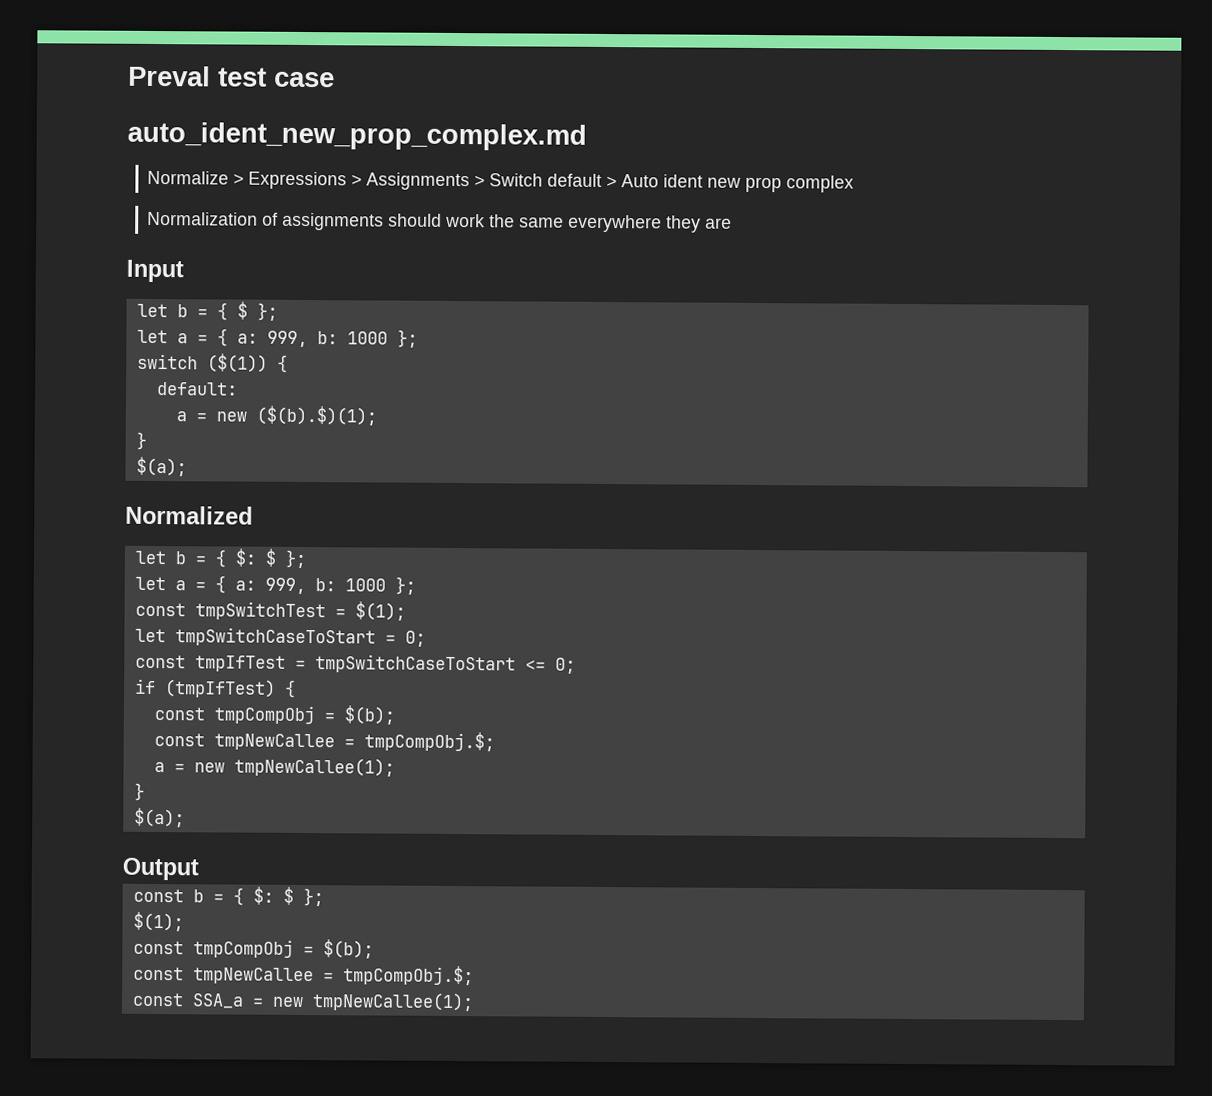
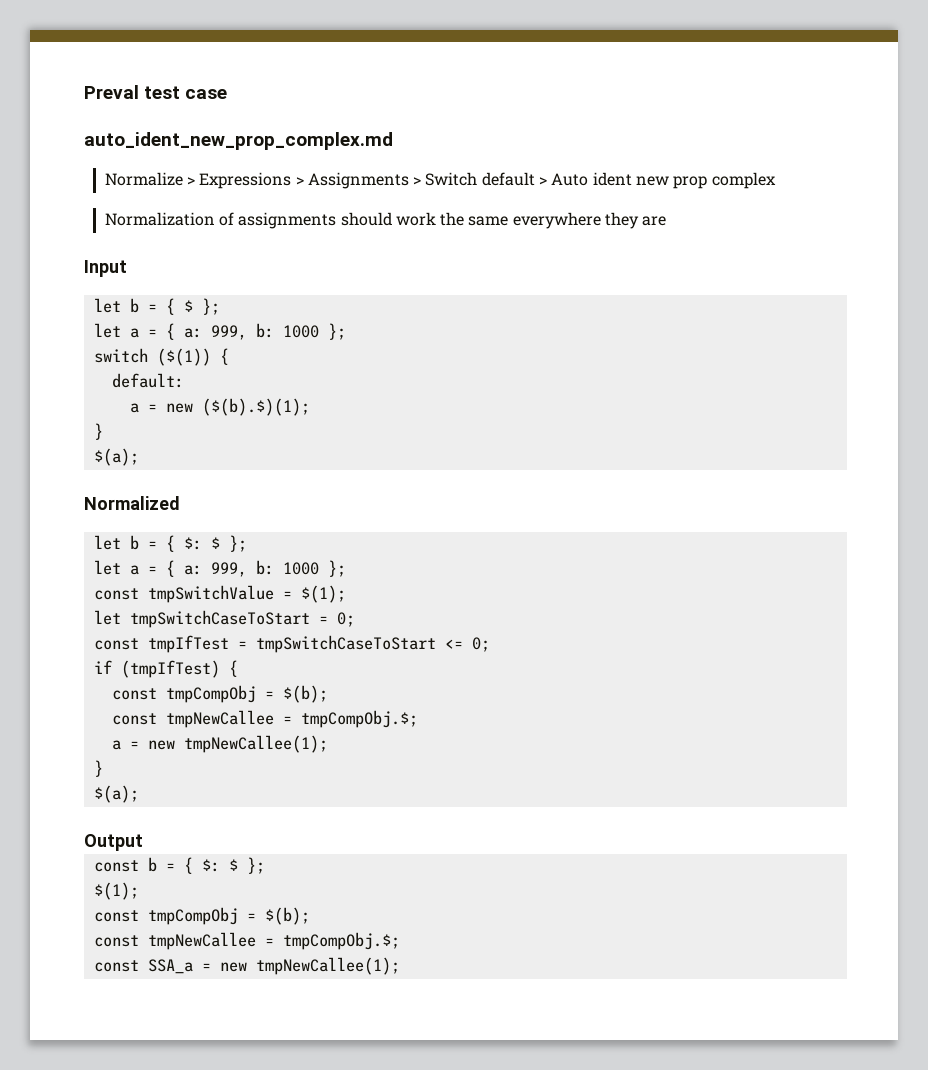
[194,601,326,621] tmpSwitchTest -> [147,585,274,603] tmpSwitchValue

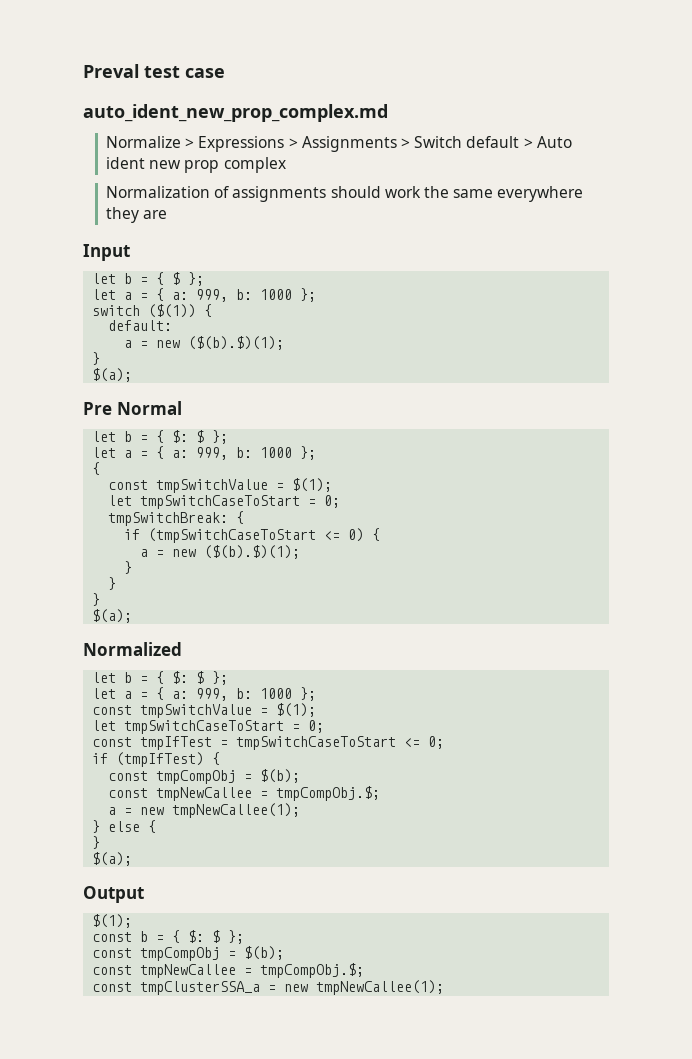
(139, 457) none -> [83,401,182,415] [92,430,229,444] [92,446,317,460] [92,462,101,475] [108,478,333,493] [108,495,341,509] [108,511,245,526] [124,528,381,543] [140,545,301,559] [124,561,133,574] [108,577,117,590] [92,593,101,606] [92,609,133,623] // Pre Normal // let b = { $: $ }; // let a = { a: 999, b: 1000 }; // { // const tmpSwitchValue = $(1); // let tmpSwitchCaseToStart = 0; // tmpSwitchBreak: { // if (tmpSwitchCaseToStart <= 0) { // a = new ($(b).$)(1); // } // } // } // $(a);
(328, 744) none -> [92,820,157,833] // } else {
(143, 842) none -> [92,914,133,928] // $(1);
[93,882,139,900] // $(1); -> (245, 937) none
[147,959,193,974] SSA_a -> [140,981,261,995] tmpClusterSSA_a

